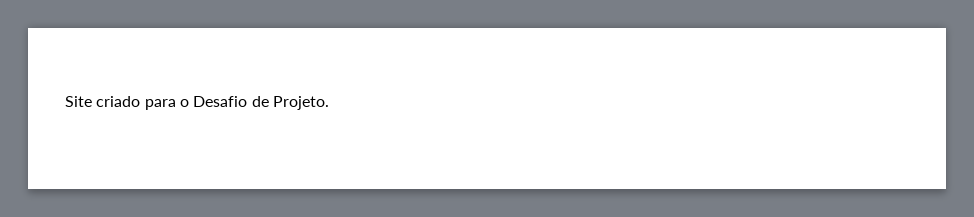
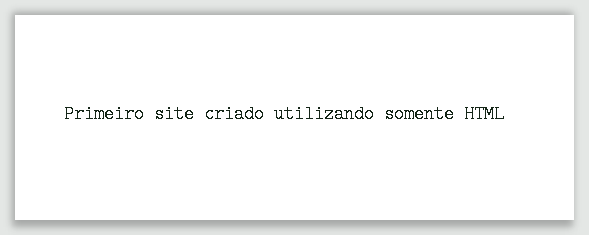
[65,96,329,110] Site criado para o Desafio de Projeto. -> [64,105,504,123] Primeiro site criado utilizando somente HTML

